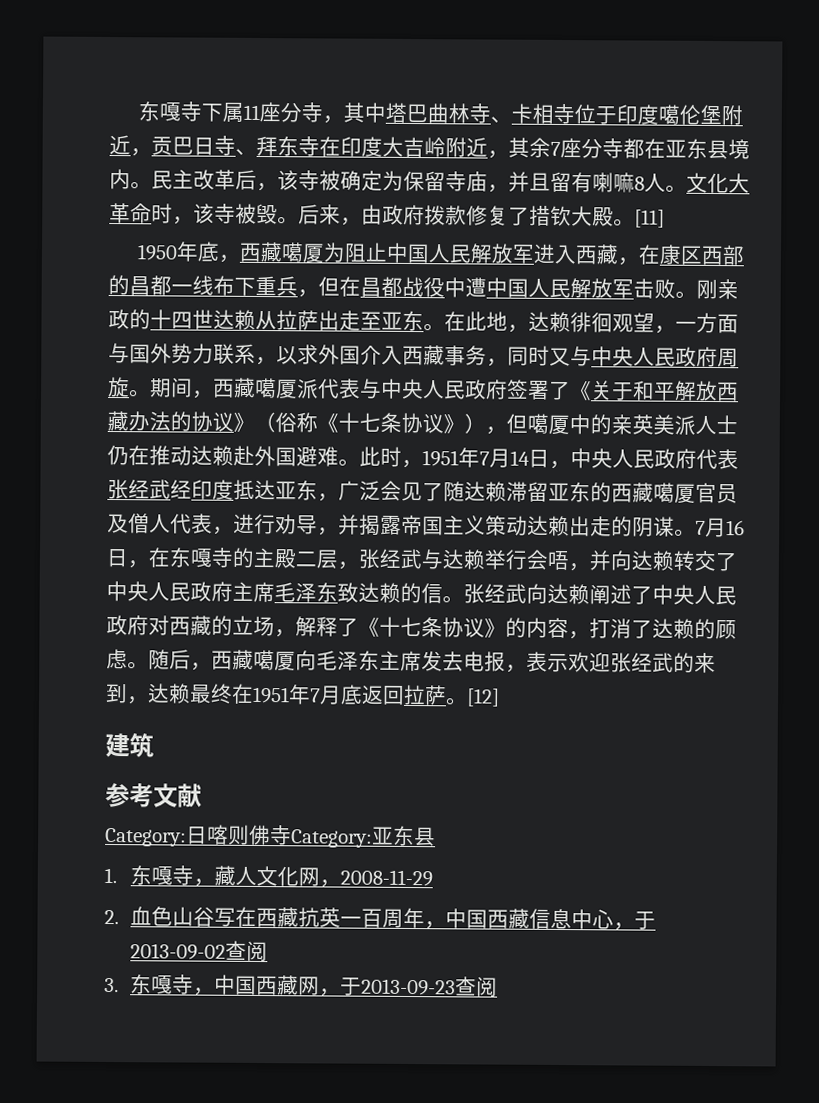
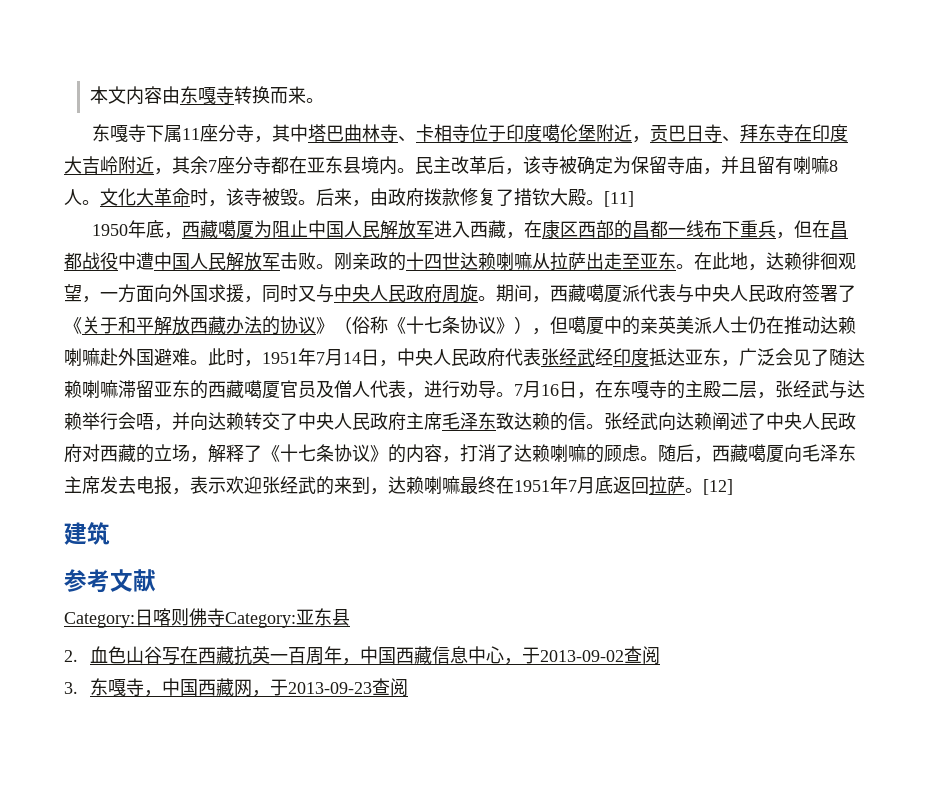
(137, 111) none -> [89,86,324,105] 本文内容由东嘎寺转换而来。 //
(256, 319) none -> [496,252,532,271] 喇嘛
[108,342,487,366] 与国外势力联系，以求外国介入西藏事务 -> [154,284,244,303] 向外国求援
(234, 455) none -> [64,348,100,367] 喇嘛
(507, 491) none -> [82,380,118,399] 喇嘛
[317,514,675,537] ，并揭露帝国主义策动达赖出走的阴谋 -> (496, 389) none
(695, 628) none -> [550,444,586,463] 喇嘛
(191, 693) none -> [424,476,460,495] 喇嘛
[104,865,434,888] // 1.东嘎寺，藏人文化网，2008-11-29 -> (350, 617) none

